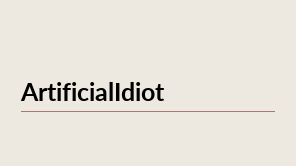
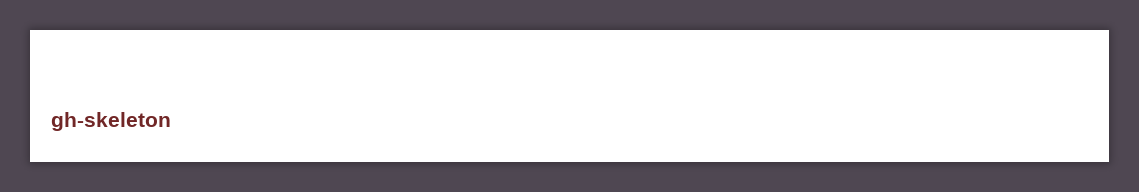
[20,82,165,101] ArtificialIdiot -> [51,112,171,131] gh-skeleton

